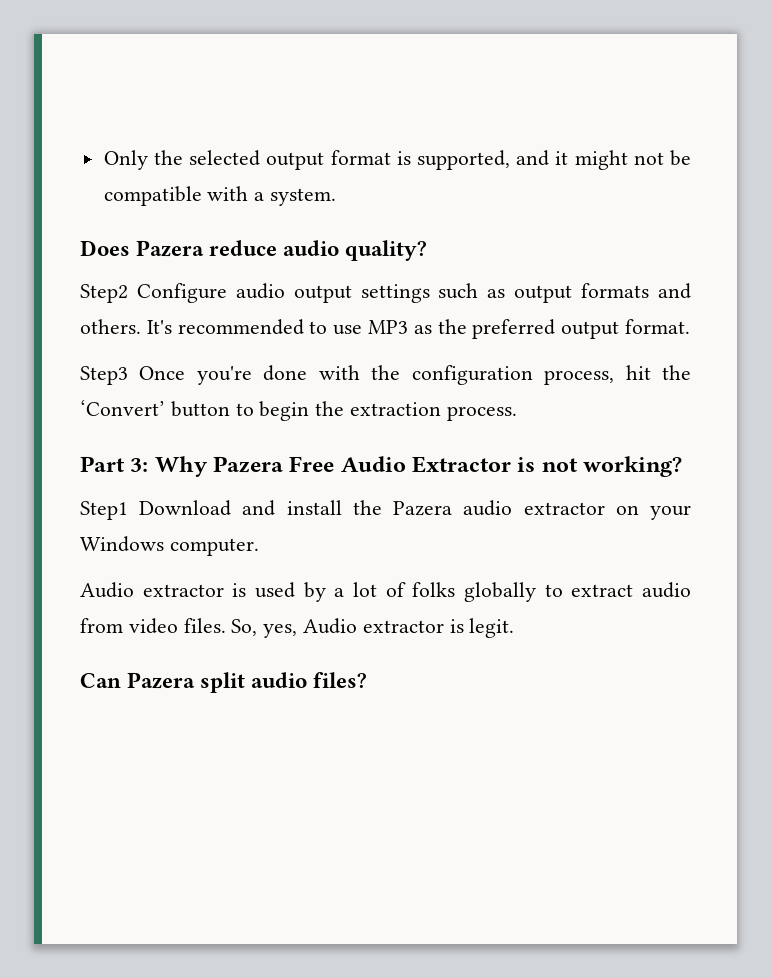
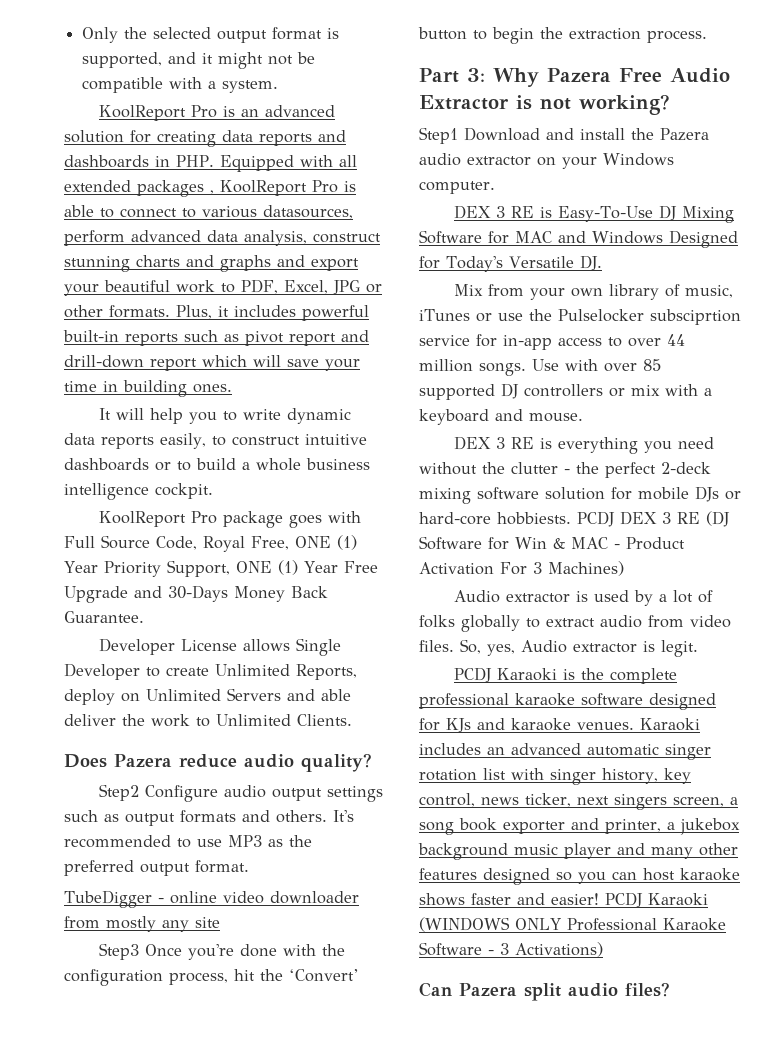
(337, 197) none -> [99,105,336,121] [64,130,346,147] [64,155,357,172] [64,180,356,197] [64,205,353,219] [64,230,381,246] [64,255,359,272] [64,279,382,296] [64,305,369,321] [63,330,369,346] [64,355,360,371] [64,380,232,397] [99,408,352,424] [64,433,367,449] [64,458,370,471] [64,483,213,500] [99,511,362,528] [64,535,357,552] [64,560,378,577] [64,585,328,603] [64,611,144,623] [99,638,342,656] [64,663,357,680] [64,688,351,705] [64,714,352,727] // KoolReport Pro is an advanced solution for creating data reports and dashboards in PHP. Equipped with all extended packages , KoolReport Pro is able to connect to various datasources, perform advanced data analysis, construct stunning charts and graphs and export your beautiful work to PDF, Excel, JPG or other formats. Plus, it includes powerful built-in reports such as pivot report and drill-down report which will save your time in building ones. // It will help you to write dynamic data reports easily, to construct intuitive dashboards or to build a whole business intelligence cockpit. // KoolReport Pro package goes with Full Source Code, Royal Free, ONE (1) Year Priority Support, ONE (1) Year Free Upgrade and 30-Days Money Back Guarantee. // Developer License allows Single Developer to create Unlimited Reports, deploy on Unlimited Servers and able deliver the work to Unlimited Clients.
(691, 326) none -> [64,890,359,908] [64,916,220,932] // TubeDigger - online video downloader from mostly any site
(259, 547) none -> [454,205,735,223] [419,230,738,248] [419,255,602,272] [454,284,734,300] [419,309,741,325] [419,334,685,350] [419,359,661,376] [419,383,712,400] [419,409,583,425] [454,436,715,454] [419,462,711,478] [419,486,741,504] [419,511,730,527] [419,536,685,550] [419,561,624,576] // DEX 3 RE is Easy-To-Use DJ Mixing Software for MAC and Windows Designed for Today's Versatile DJ. // Mix from your own library of music, iTunes or use the Pulselocker subsciprtion service for in-app access to over 44 million songs. Use with over 85 supported DJ controllers or mix with a keyboard and mouse. // DEX 3 RE is everything you need without the clutter - the perfect 2-deck mixing software solution for mobile DJs or hard-core hobbiests. PCDJ DEX 3 RE (DJ Software for Win & MAC - Product Activation For 3 Machines)
(515, 628) none -> [454,667,678,684] [419,693,716,710] [419,718,700,733] [419,743,711,760] [419,768,691,785] [419,793,738,810] [419,818,740,835] [418,843,738,860] [419,868,740,885] [419,892,708,908] [419,917,726,932] [419,942,603,957] // PCDJ Karaoki is the complete professional karaoke software designed for KJs and karaoke venues. Karaoki includes an advanced automatic singer rotation list with singer history, key control, news ticker, next singers screen, a song book exporter and printer, a jukebox background music player and many other features designed so you can host karaoke shows faster and easier! PCDJ Karaoki (WINDOWS ONLY Professional Karaoke Software - 3 Activations)

